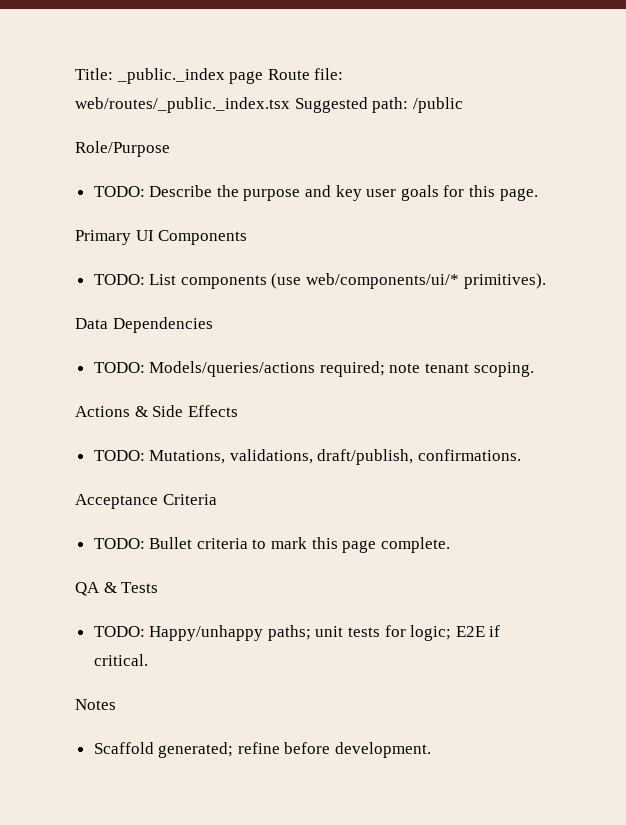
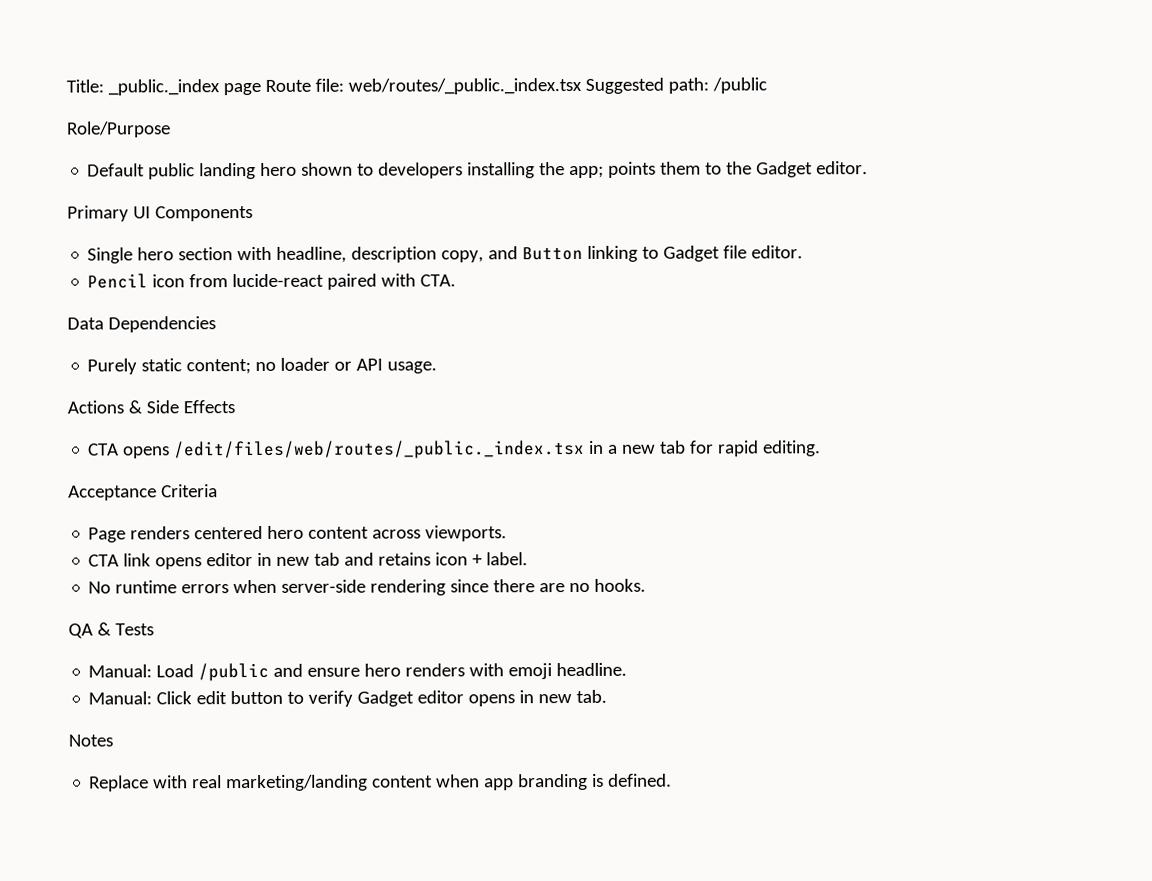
[93,185,538,201] [75,230,248,245] [93,273,546,289] [75,317,213,333] [93,361,534,377] [75,405,238,417] [93,449,522,465] [75,494,217,509] [93,537,450,553] [75,582,159,596] [93,625,501,641] [93,654,148,666] [75,699,116,710] [93,742,432,758] TODO: Describe the purpose and key user goals for this page. // Primary UI Components // TODO: List components (use web/components/ui/* primitives). // Data Dependencies // TODO: Models/queries/actions required; note tenant scoping. // Actions & Side Effects // TODO: Mutations, validations, draft/publish, confirmations. // Acceptance Criteria // TODO: Bullet criteria to mark this page complete. // QA & Tests // TODO: Happy/unhappy paths; unit tests for logic; E2E if critical. // Notes // Scaffold generated; refine before development. -> [87,161,869,180] [67,205,253,222] [87,245,804,264] [87,273,457,290] [67,316,216,333] [87,357,438,375] [67,400,235,414] [88,439,822,460] [68,484,218,501] [88,525,508,543] [88,552,529,570] [88,578,647,596] [68,622,154,639] [88,662,628,682] [88,689,608,707] [68,734,113,747] [89,773,673,792] Default public landing hero shown to developers installing the app; points them to the Gadget editor. // Primary UI Components // Single hero section with headline, description copy, and Button linking to Gadget file editor. // Pencil icon from lucide-react paired with CTA. // Data Dependencies // Purely static content; no loader or API usage. // Actions & Side Effects // CTA opens /edit/files/web/routes/_public._index.tsx in a new tab for rapid editing. // Acceptance Criteria // Page renders centered hero content across viewports. // CTA link opens editor in new tab and retains icon + label. // No runtime errors when server-side rendering since there are no hooks. // QA & Tests // Manual: Load /public and ensure hero renders with emoji headline. // Manual: Click edit button to verify Gadget editor opens in new tab. // Notes // Replace with real marketing/landing content when app branding is defined.

